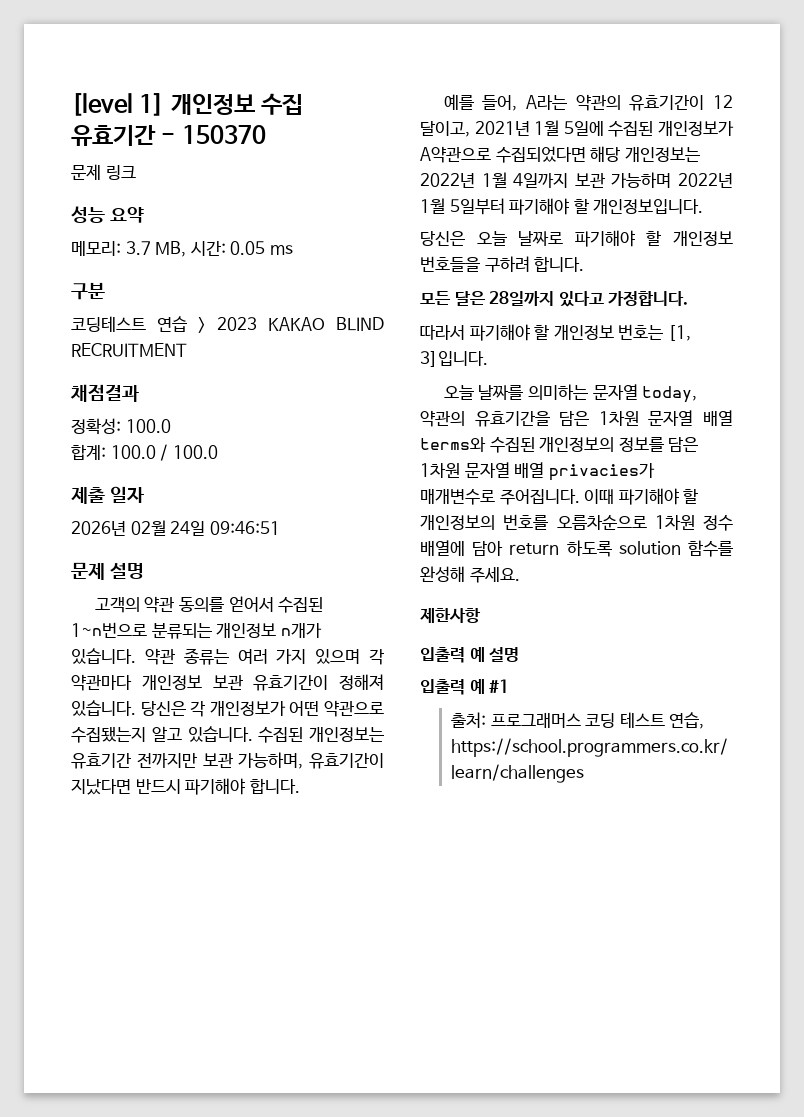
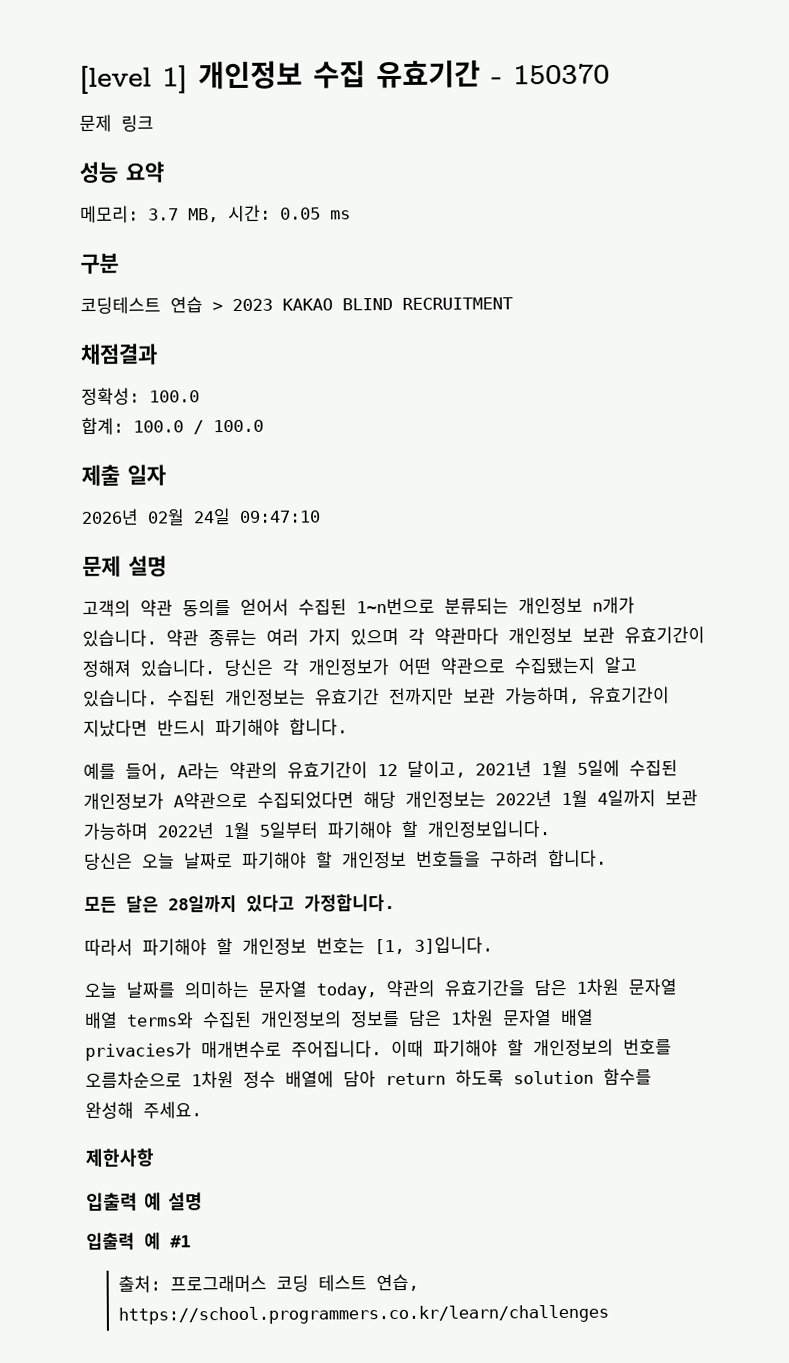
[209,521,280,535] 09:46:51 -> [239,510,321,523] 09:47:10

